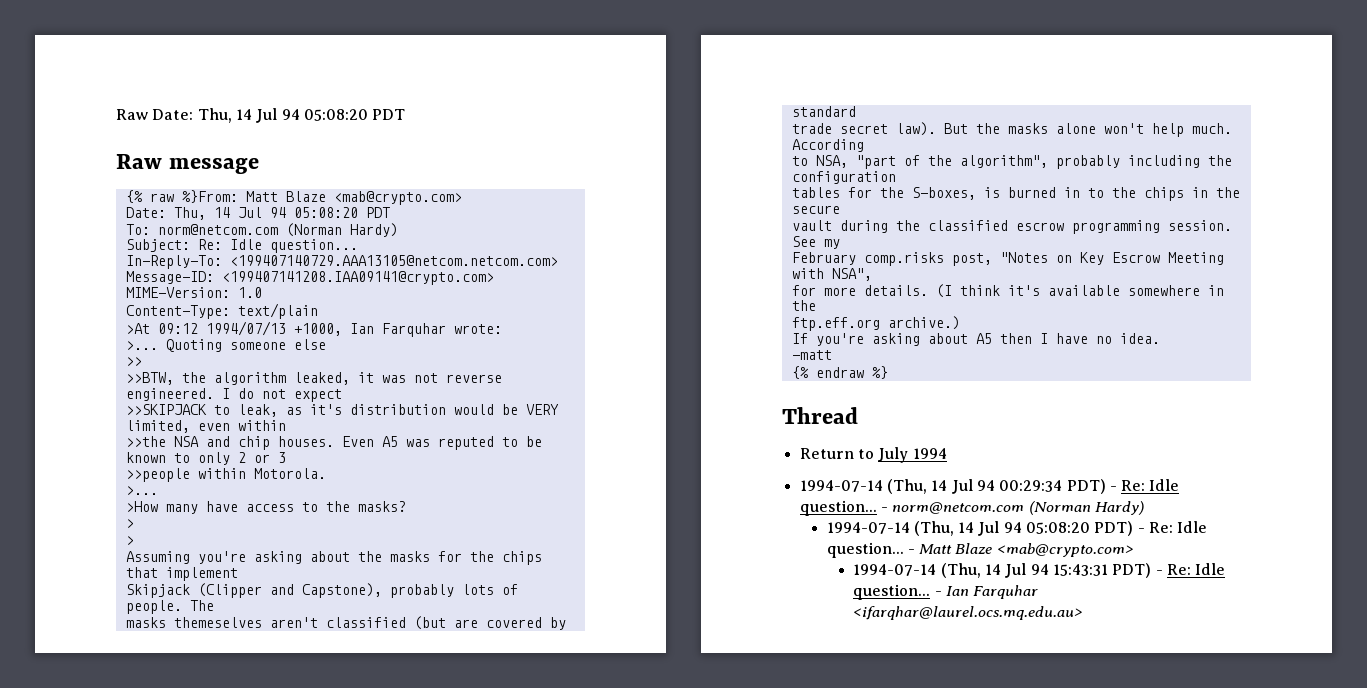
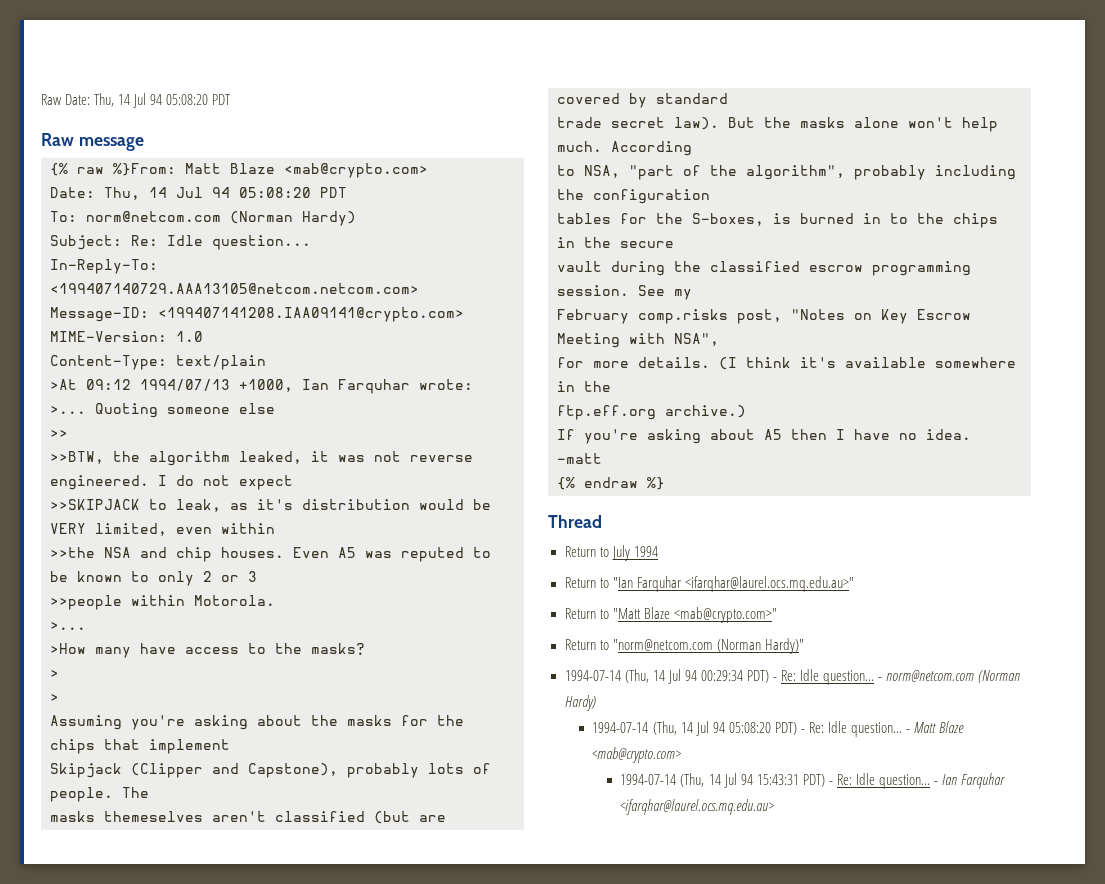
(947, 453) none -> [564,576,854,592] [564,607,777,623] [564,638,804,654] // Return to "Ian Farquhar <ifarqhar@laurel.ocs.mq.edu.au>" // Return to "Matt Blaze <mab@crypto.com>" // Return to "norm@netcom.com (Norman Hardy)"

